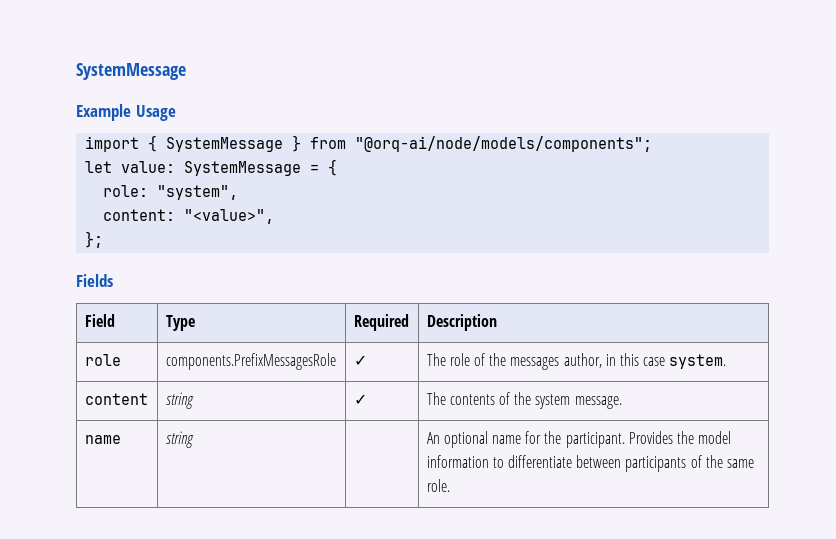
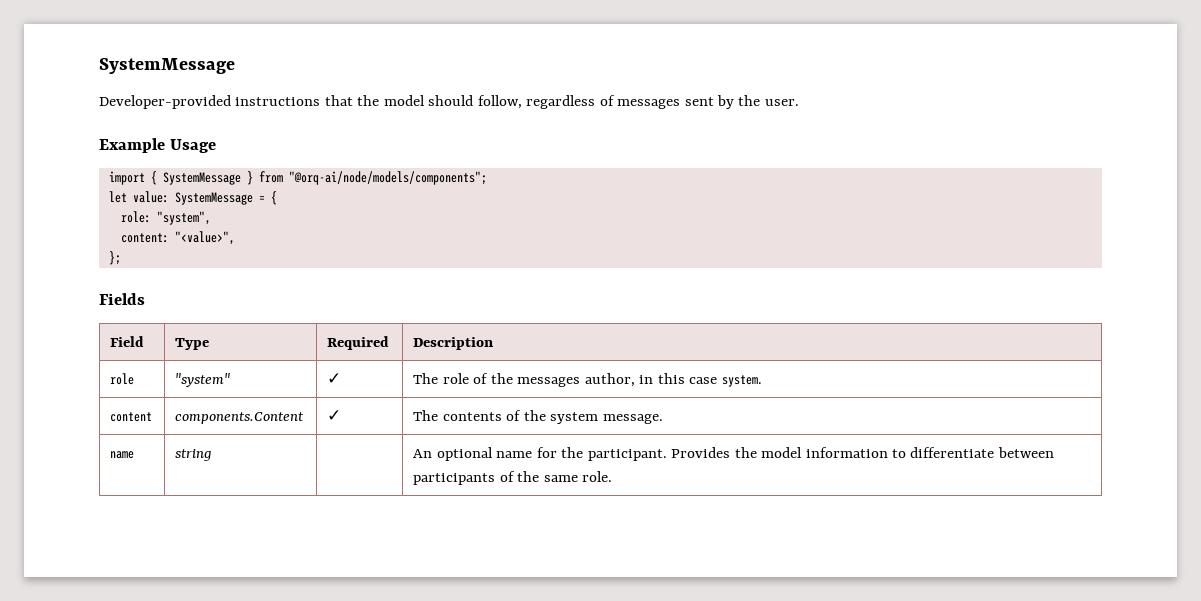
[76,63,186,80] SystemMessage -> [99,58,235,74] [99,95,799,109] SystemMessage // Developer-provided instructions that the model should follow, regardless of messages sent by the user.
[165,353,336,370] components.PrefixMessagesRole -> [175,373,231,387] "system"
[165,392,194,409] string -> [175,412,305,424] components.Content

